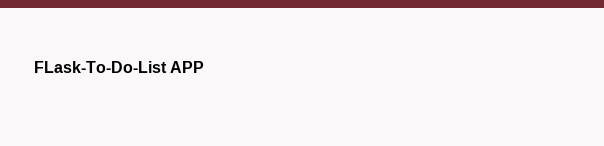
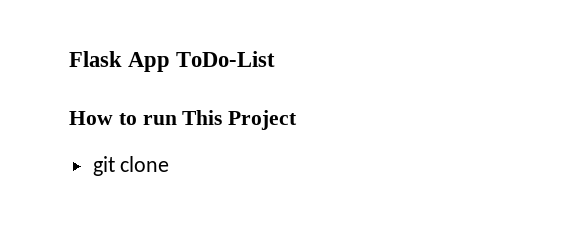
[34,61,205,73] FLask-To-Do-List APP -> [69,51,276,72] [69,110,298,130] [92,156,170,176] Flask App ToDo-List // How to run This Project // git clone

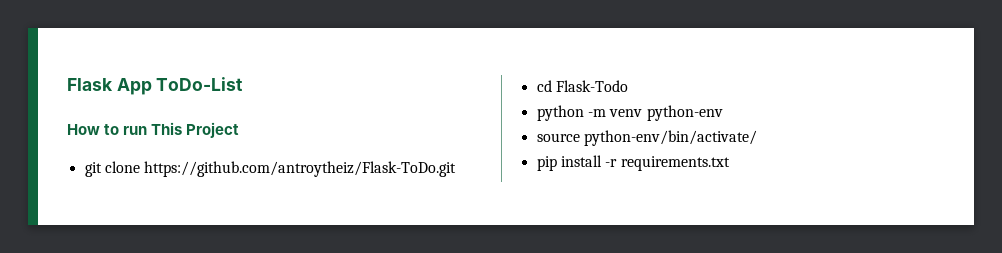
(170, 164) none -> [144,161,457,177] [536,80,628,92] [536,105,723,121] [536,130,757,146] [536,155,730,171] https://github.com/antroytheiz/Flask-ToDo.git // cd Flask-Todo // python -m venv python-env // source python-env/bin/activate/ // pip install -r requirements.txt

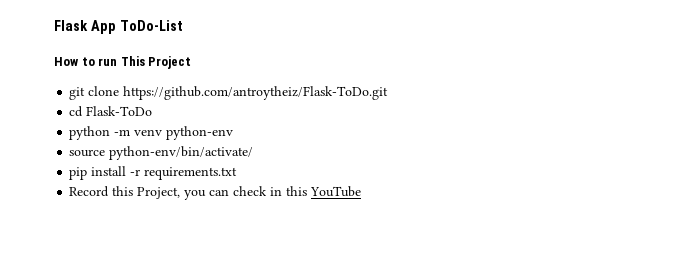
[555,80,628,92] Flask-Todo -> [86,106,153,116] Flask-ToDo
(730, 163) none -> [69,186,362,200] // Record this Project, you can check in this YouTube

